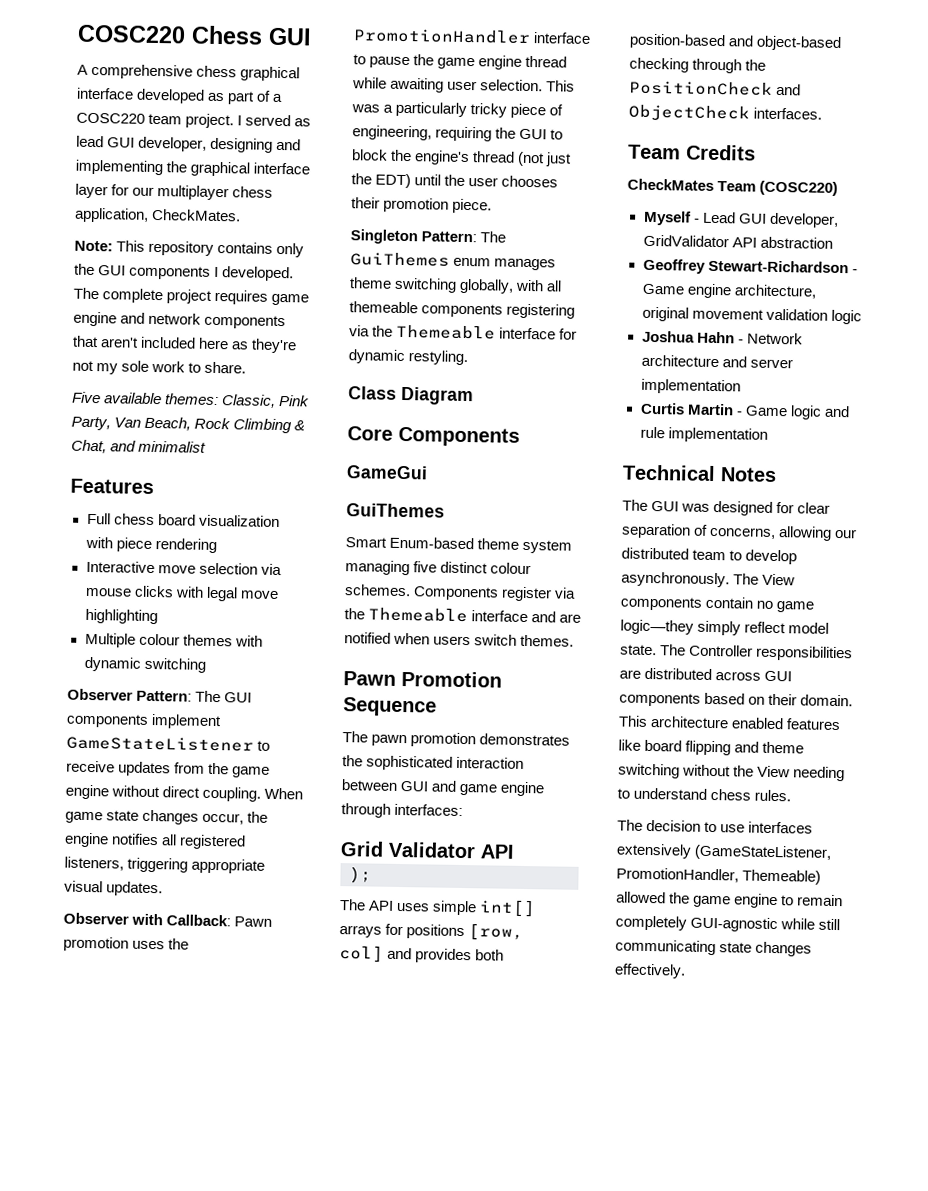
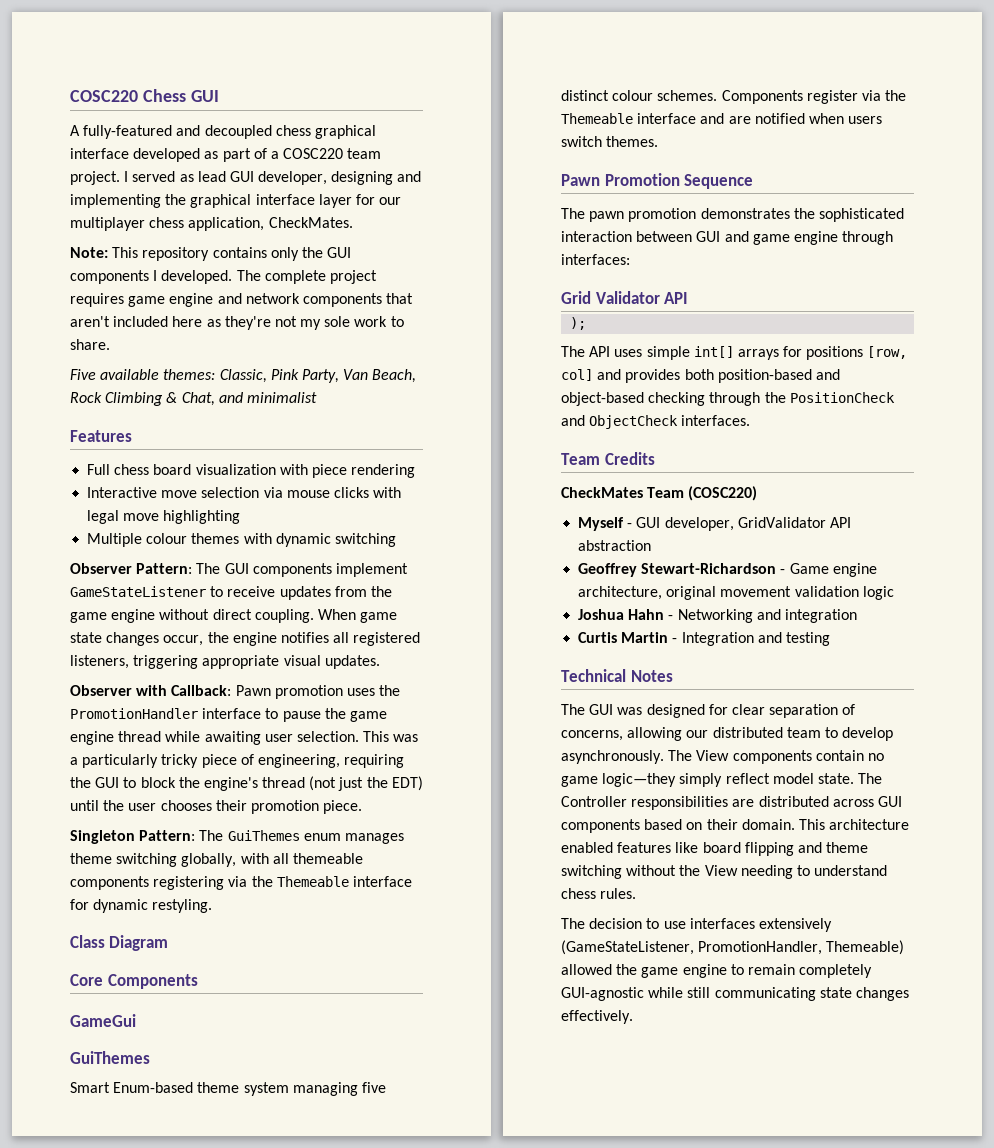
[91,63,194,80] comprehensive -> [83,125,272,139] fully-featured and decoupled
[702,211,736,224] Lead -> (633, 525) none
[746,332,803,345] [640,354,793,369] [640,378,741,395] [639,402,850,420] [639,426,768,443] Network architecture and server implementation // Curtis Martin - Game logic and rule implementation -> [677,609,857,623] [578,632,830,646] Networking and integration // Curtis Martin - Integration and testing

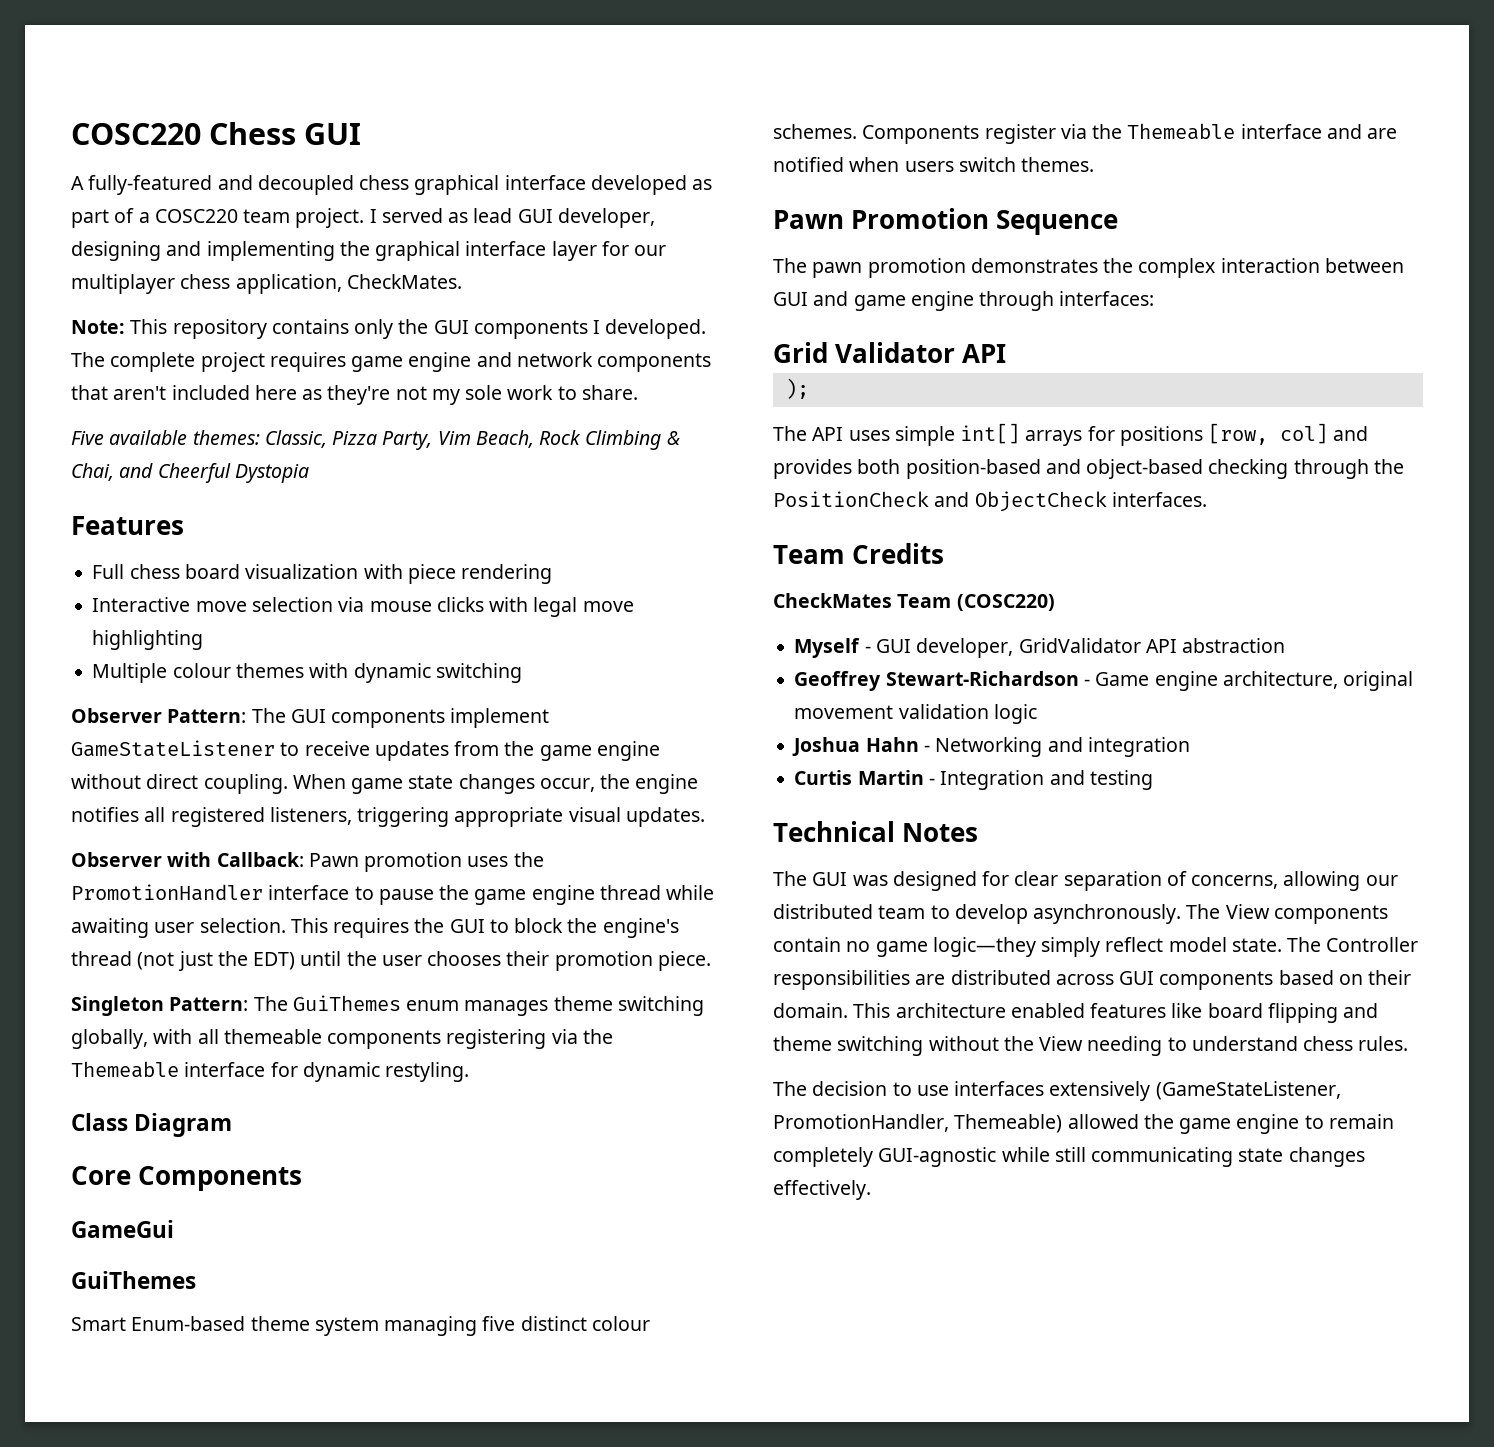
[270,369,369,383] Pink Party, Van -> [332,431,471,450] Pizza Party, Vim
[181,392,317,406] Chat, and minimalist -> [71,463,309,483] Chai, and Cheerful Dystopia
[393,734,419,742] [70,754,405,768] was a particularly tricky piece of engineering, requiring -> [333,918,410,938] requires
[818,208,904,222] sophisticated -> [1138,258,1216,278] complex

